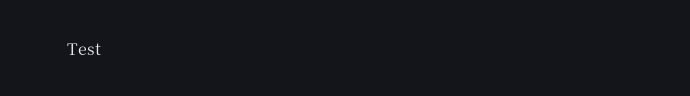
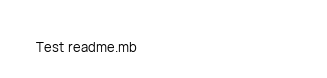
(101, 49) none -> [67,42,137,52] readme.mb

